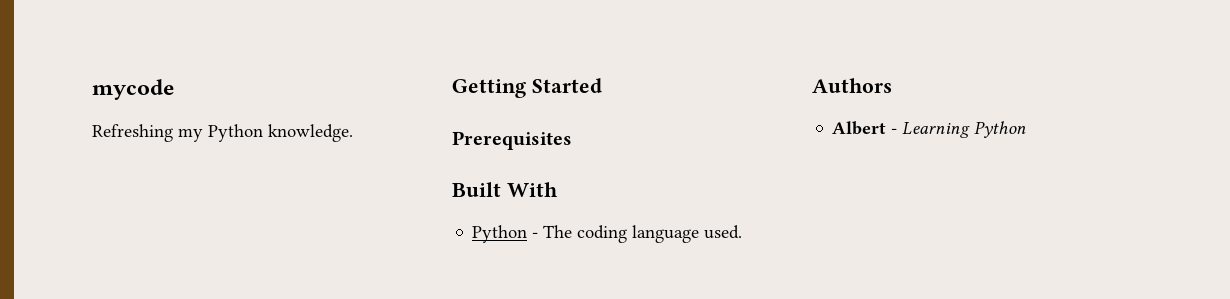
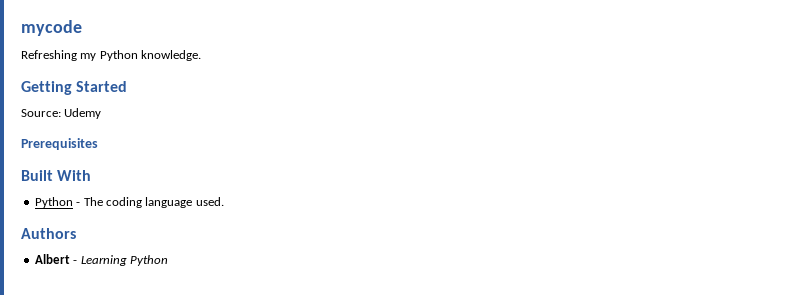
(602, 85) none -> [21,108,102,119] // Source: Udemy

